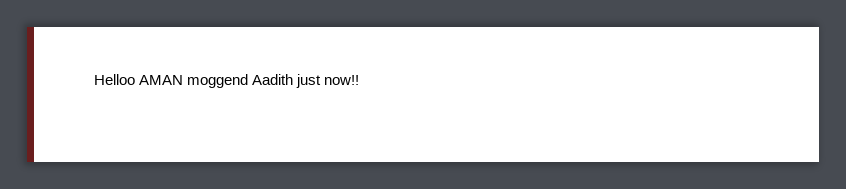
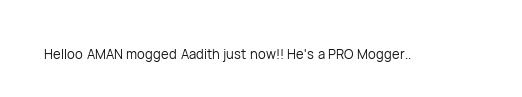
[187,74,249,88] moggend -> [126,49,178,62] mogged
(360, 80) none -> [287,49,411,62] He's a PRO Mogger..

